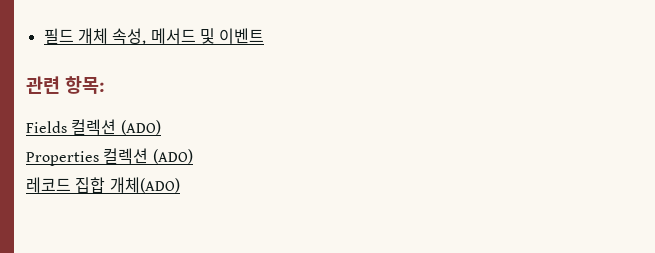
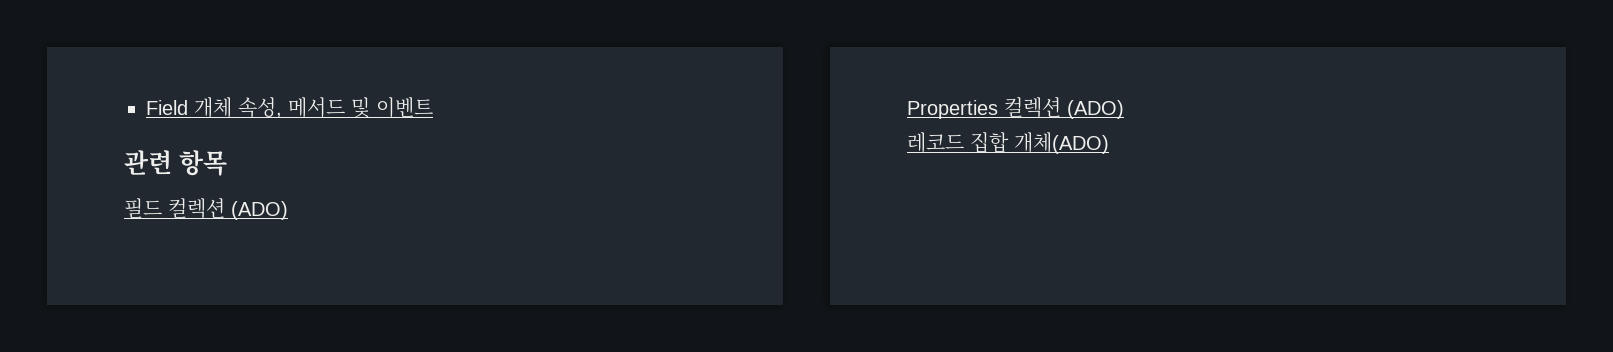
[43,28,74,44] 필드 -> [146,100,188,115] Field
[65,76,104,94] [26,121,67,133] 항목: // Fields -> [179,150,227,176] [124,198,162,218] 항목 // 필드

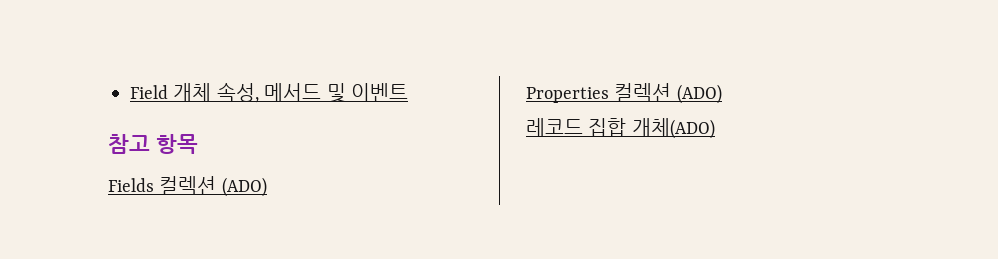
[124,150,172,175] 관련 -> [108,134,150,154] 참고
[124,198,162,218] 필드 -> [108,178,154,192] Fields

